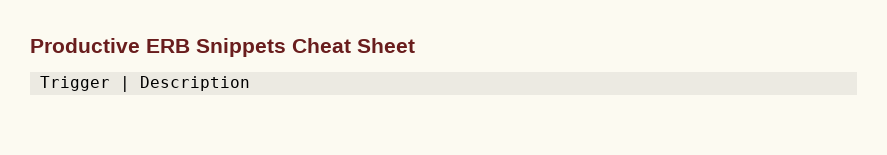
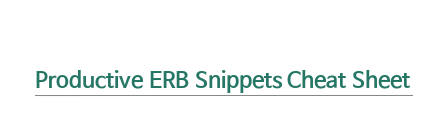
[39,76,250,92] // Trigger | Description -> (412, 79) none

